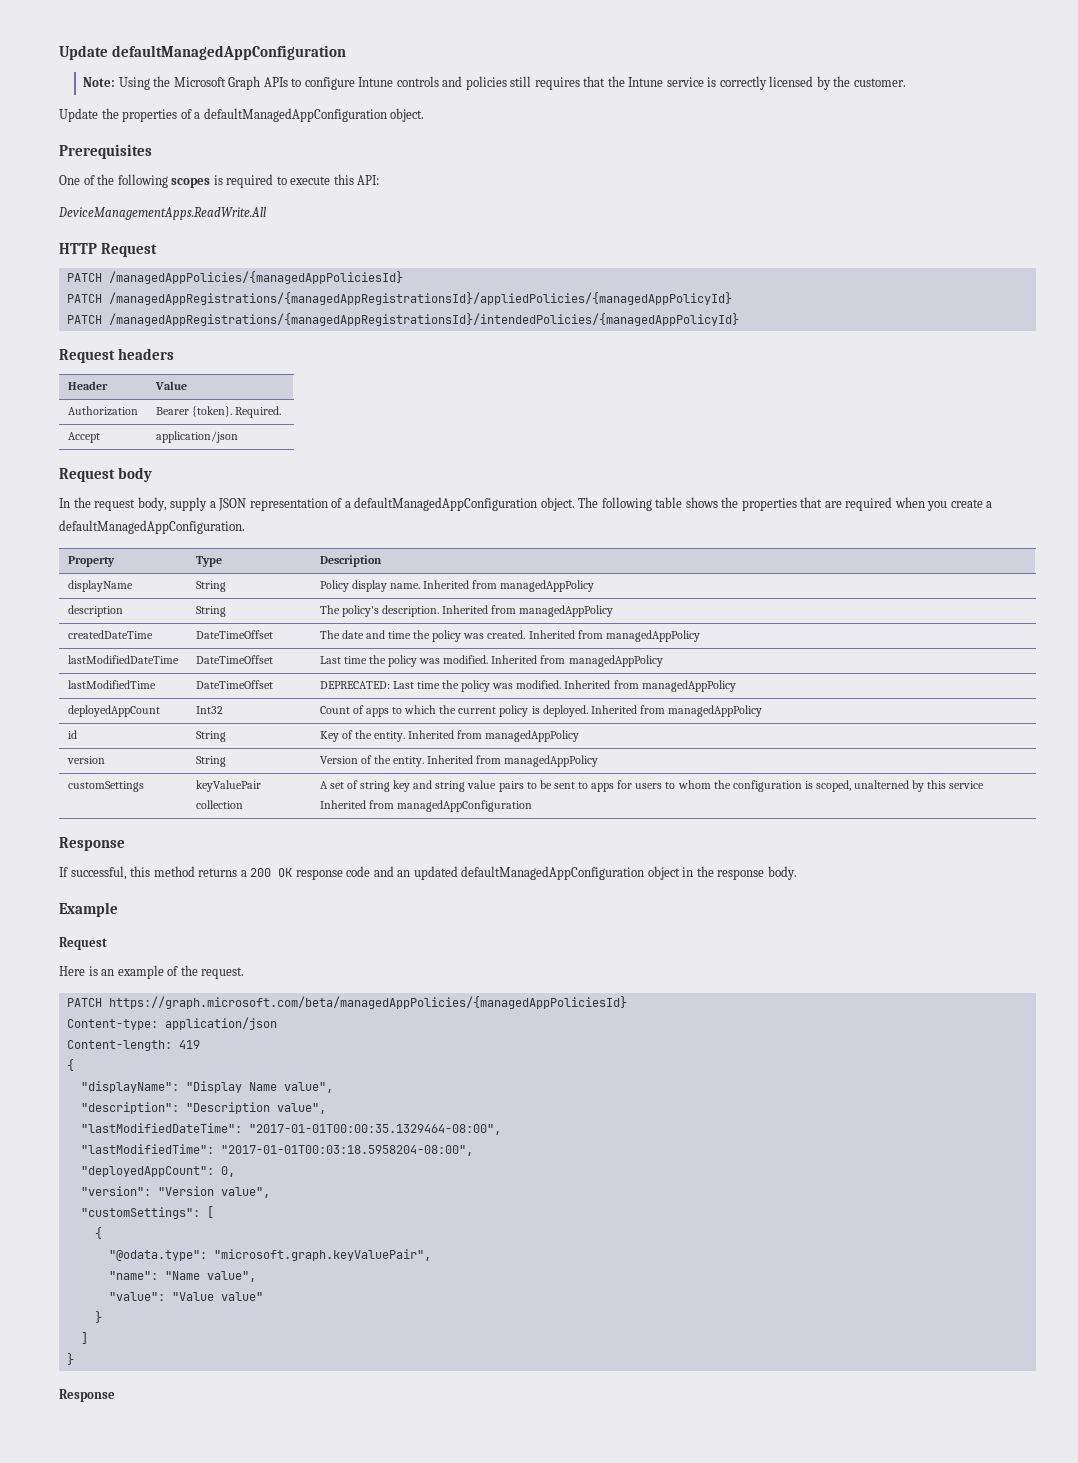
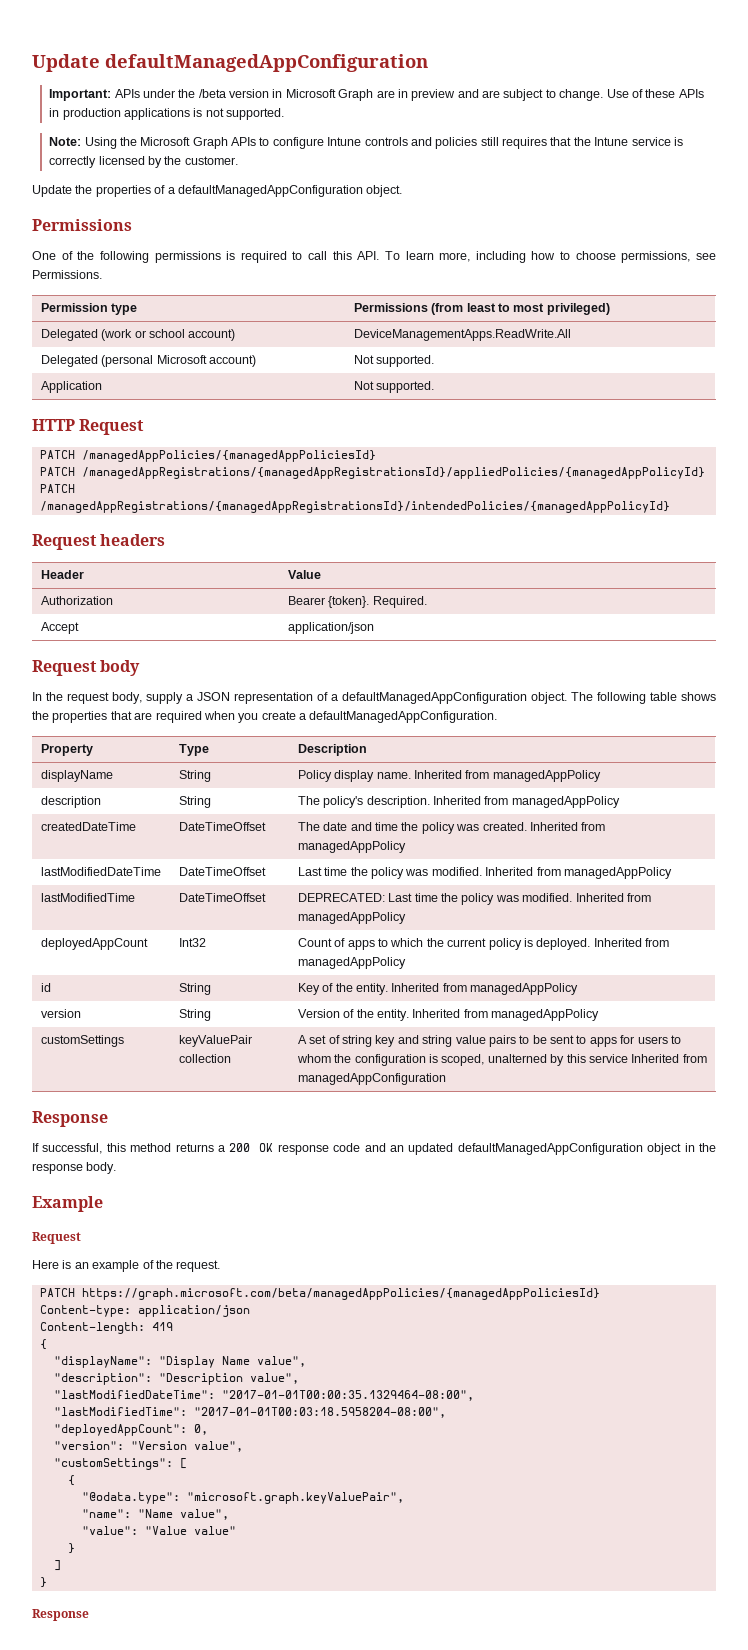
(347, 52) none -> [49,89,704,101] [49,108,285,120] // Important: APIs under the /beta version in Microsoft Graph are in preview and are subject to change. Use of these APIs in production applications is not supported.
[59,144,152,159] Prerequisites -> [32,219,132,231] Permissions
[171,178,211,188] scopes -> [154,251,221,263] permissions
[290,174,380,185] [58,207,266,220] execute this API: // DeviceManagementApps.ReadWrite.All -> [308,251,717,263] [32,270,102,279] [40,303,138,315] [353,303,610,315] [40,329,236,341] [353,329,571,341] [40,355,257,367] [353,355,435,367] [40,381,102,393] [353,381,435,393] call this API. To learn more, including how to choose permissions, see Permissions. // Permission type | Permissions (from least to most privileged) // Delegated (work or school account) | DeviceManagementApps.ReadWrite.All // Delegated (personal Microsoft account) | Not supported. // Application | Not supported.

